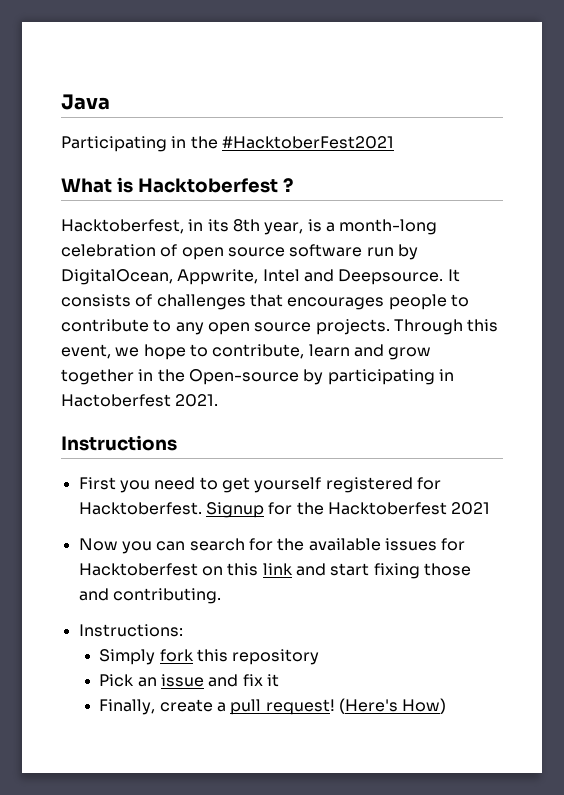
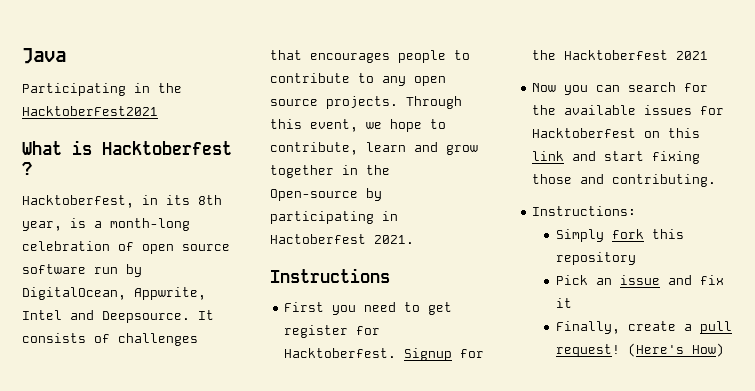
[221,136,394,149] #HacktoberFest2021 -> [22,106,158,116] HacktoberFest2021
[254,477,413,493] yourself registered -> [284,325,349,338] register

